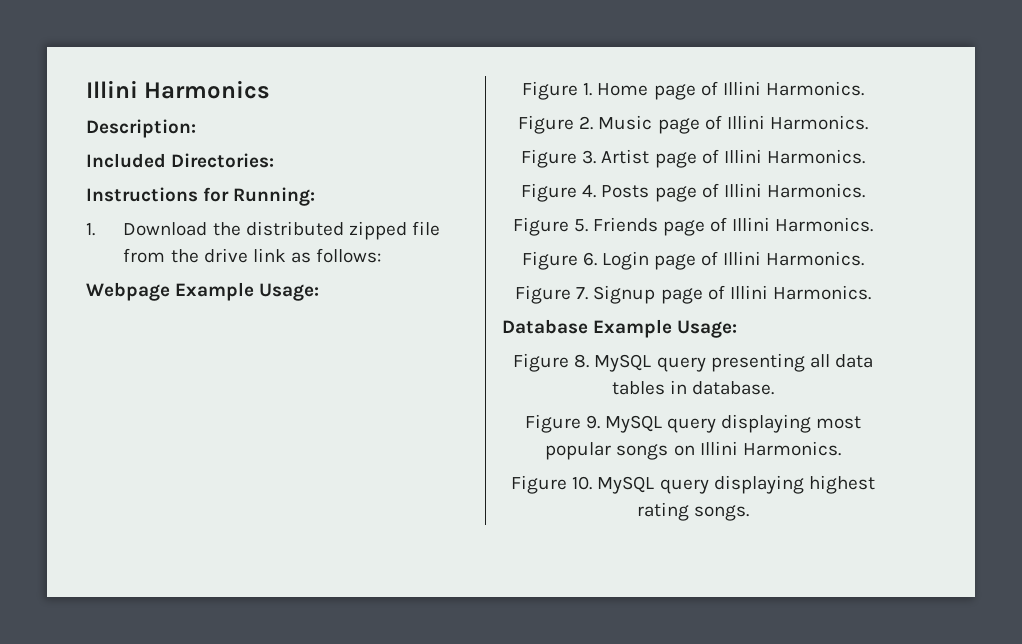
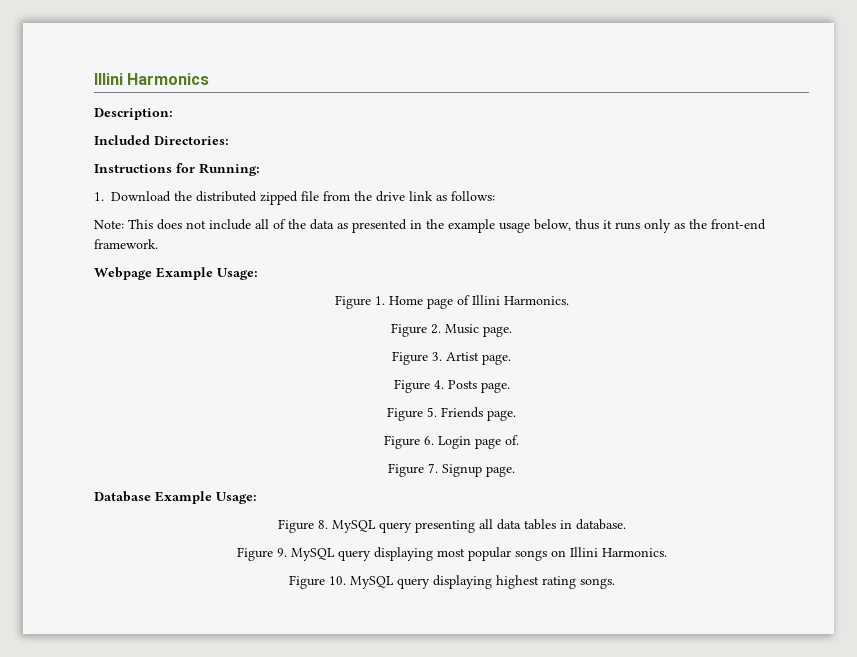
(382, 255) none -> [94,219,766,233] [94,239,158,249] // Note: This does not include all of the data as presented in the example usage below, thus it runs only as the front-end framework.
[657,115,868,134] page of Illini Harmonics. -> [483,326,512,337] page.
[654,149,865,168] page of Illini Harmonics. -> [482,354,511,365] page.
[654,183,865,202] page of Illini Harmonics. -> [480,382,510,393] page.
[663,217,874,236] page of Illini Harmonics. -> [487,410,516,421] page.
[701,251,865,266] of Illini Harmonics. -> [505,435,519,445] of.
[660,285,871,304] page of Illini Harmonics. -> [486,466,515,477] page.

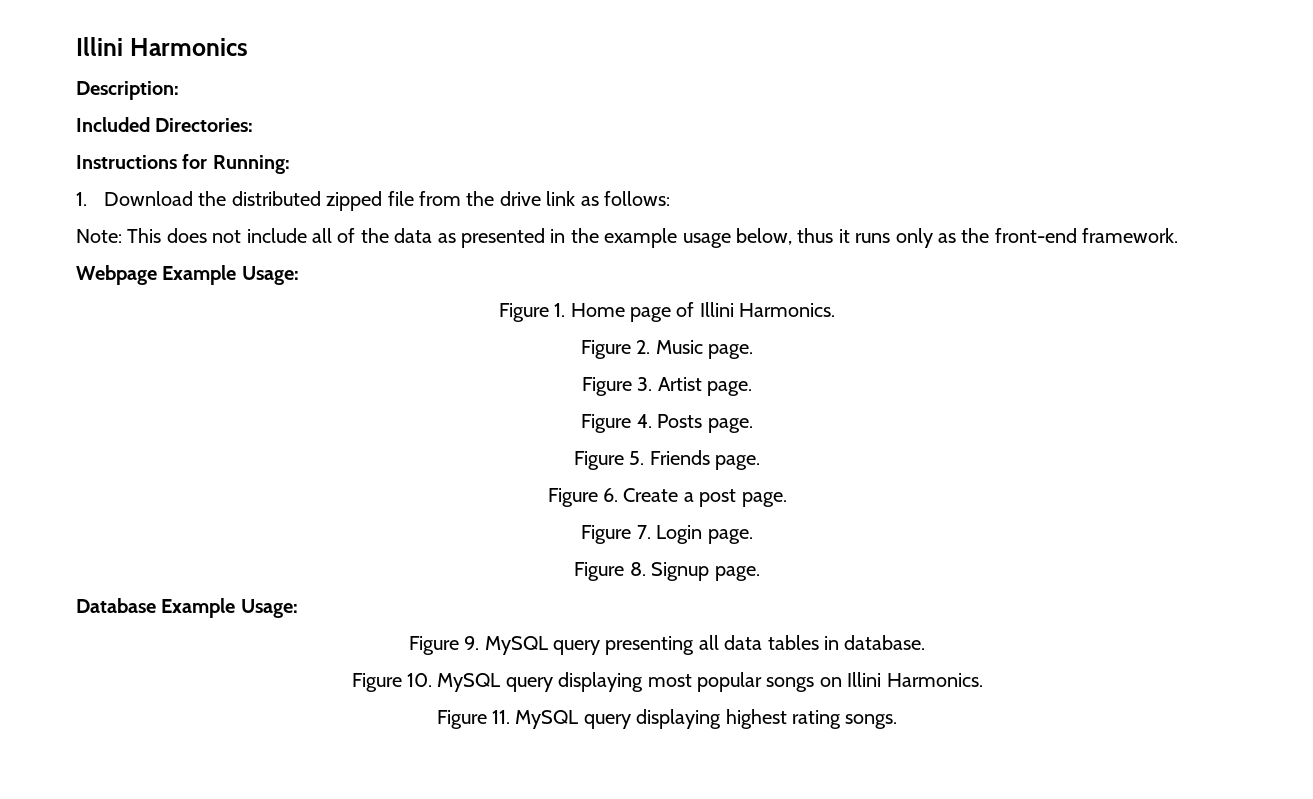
[438,435,519,449] [388,463,438,477] Login page of. // Figure 7. -> [623,488,787,507] [581,525,753,544] [574,562,646,581] Create a post page. // Figure 7. Login page. // Figure 8.
[317,520,328,529] 8. -> [464,636,480,650] 9.
[276,548,287,557] 9. -> [406,673,432,687] 10.
[328,576,346,585] 10. -> [492,710,510,724] 11.

